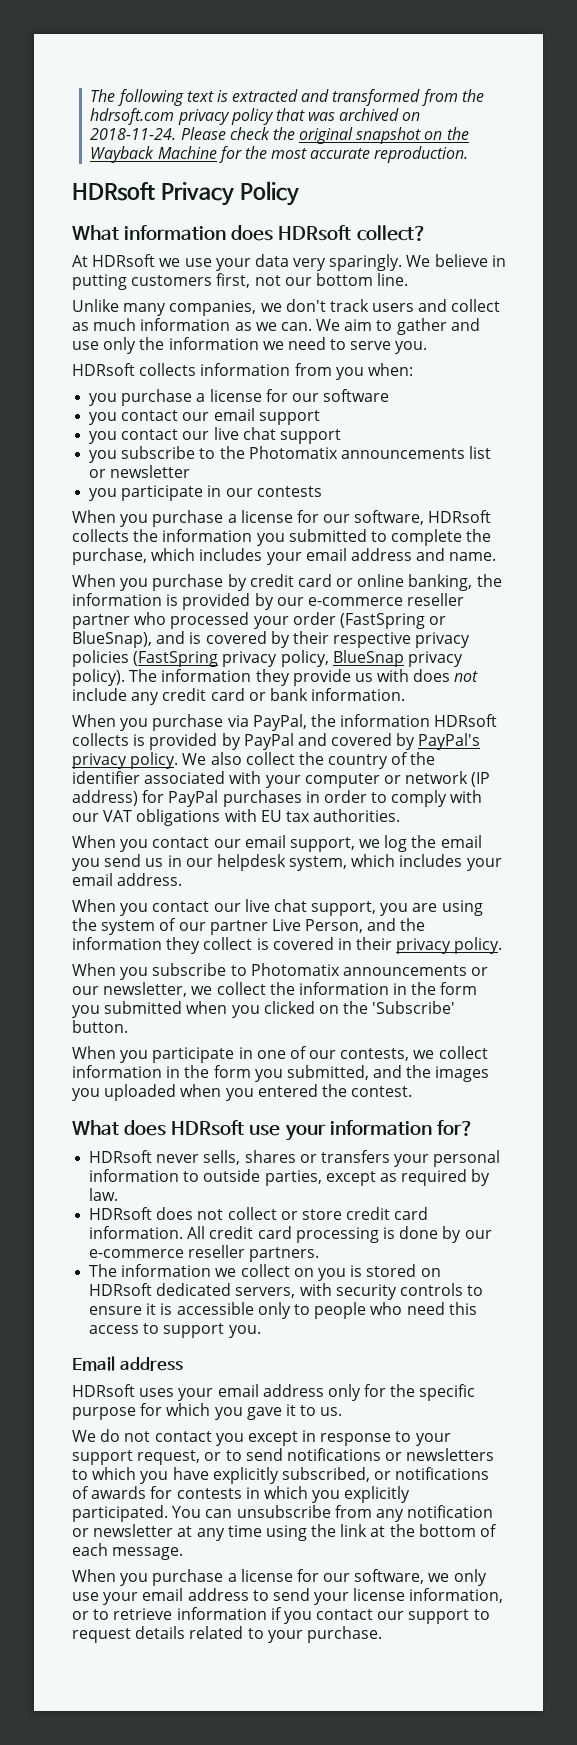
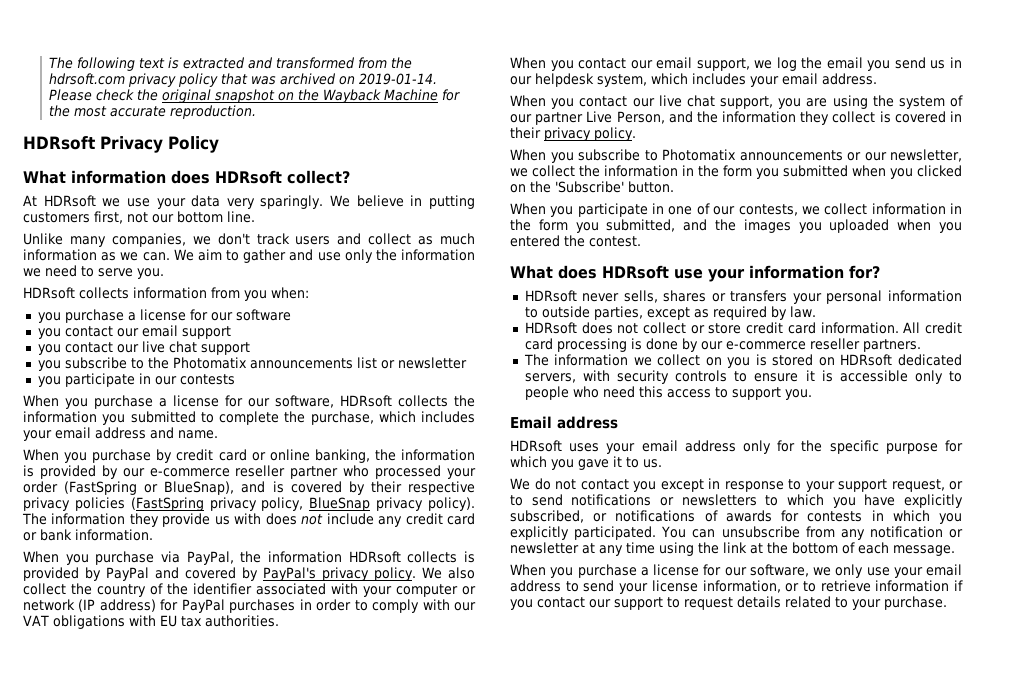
[90,128,177,140] 2018-11-24. -> [358,73,437,85] 2019-01-14.

